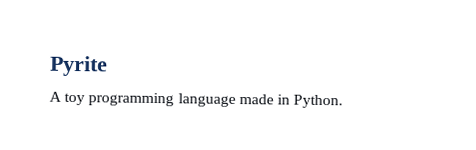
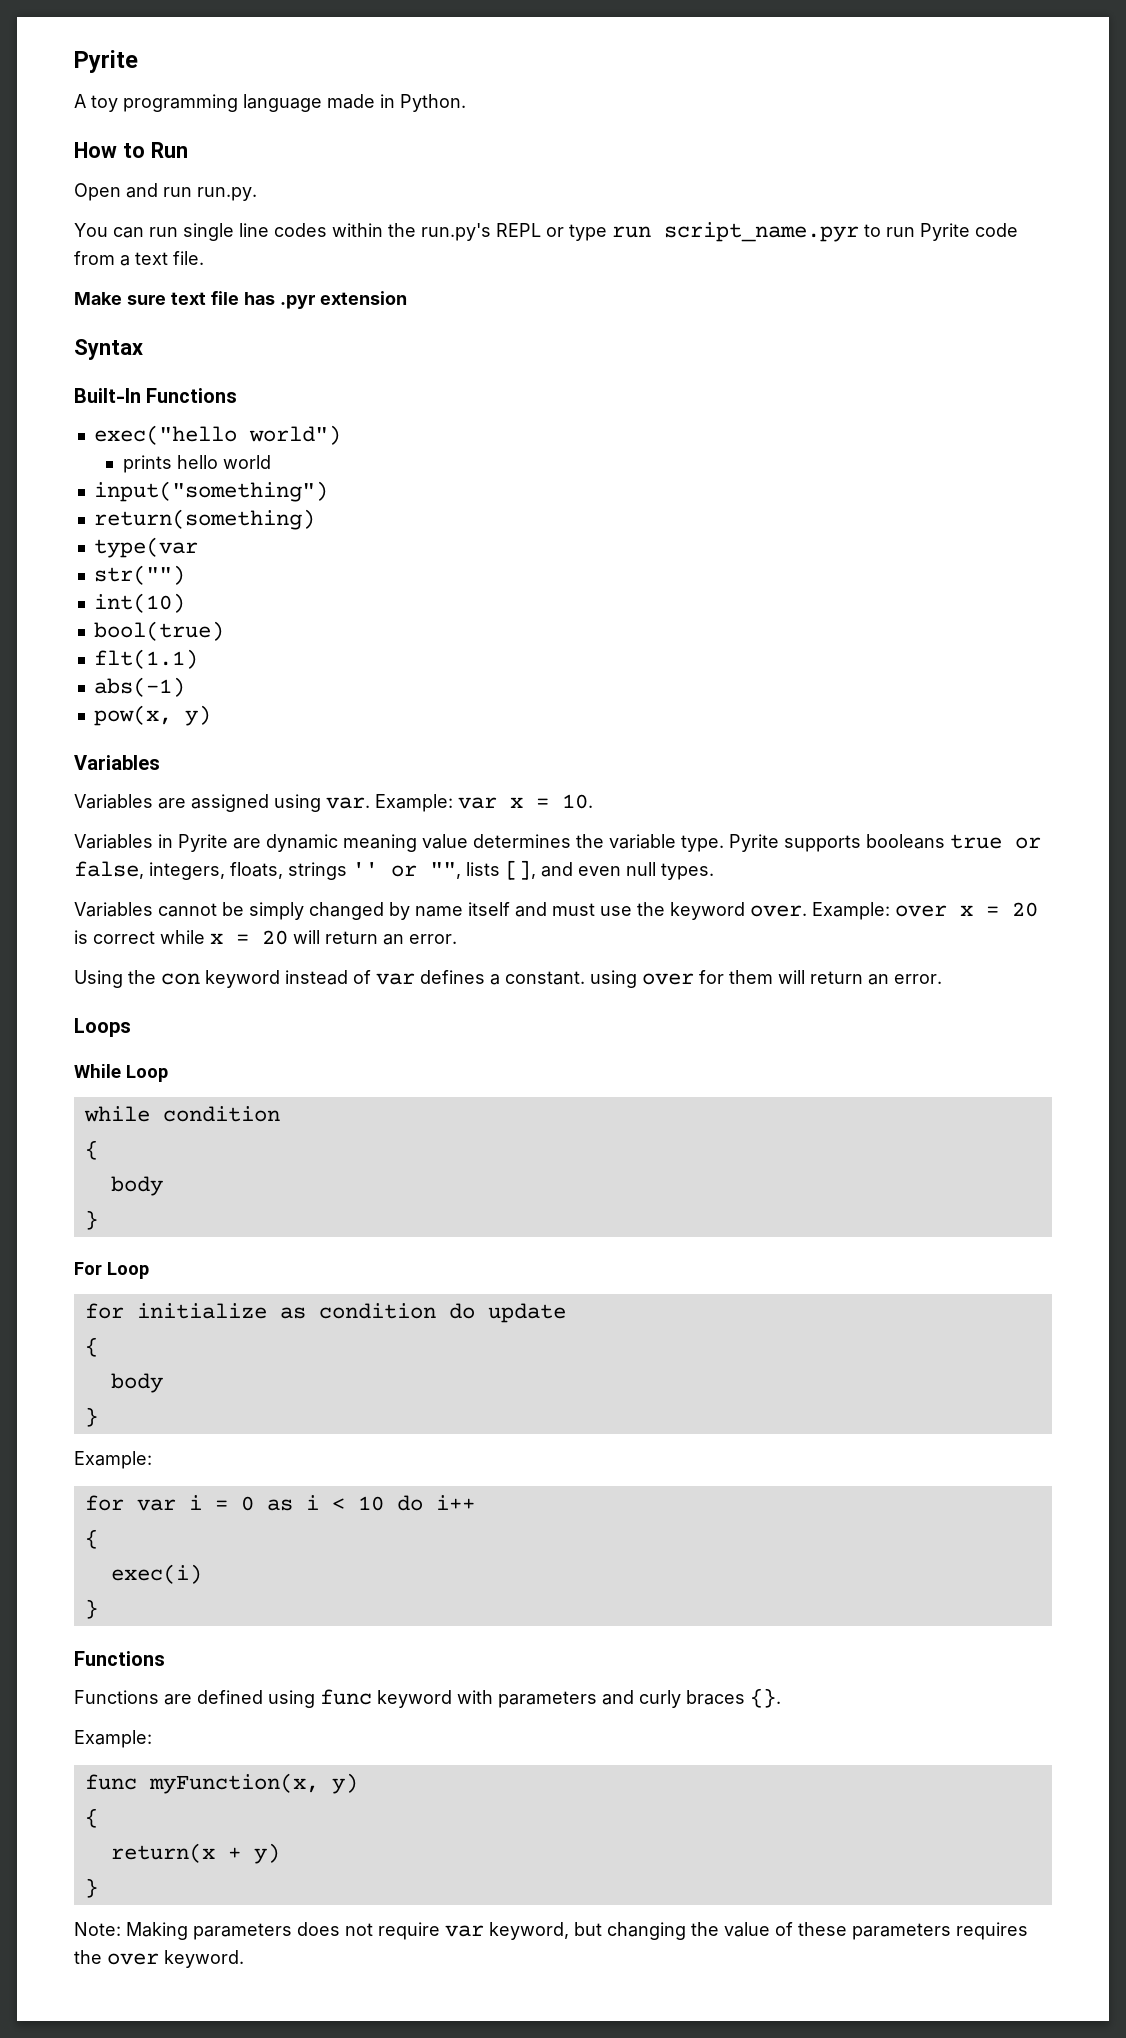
(344, 101) none -> [74,142,188,158] [74,183,257,201] [74,222,1018,242] [74,251,204,266] [74,291,407,309] [74,339,143,360] [74,388,238,403] [93,425,341,445] [122,455,271,473] [93,481,328,502] [93,509,315,530] [93,537,198,558] [93,565,185,585] [93,593,185,613] [93,621,224,641] [93,649,198,669] [93,677,185,697] [93,705,211,726] [74,755,160,770] [74,794,593,812] [74,834,1041,852] [74,860,714,880] [74,902,1038,920] [74,930,457,945] [74,970,942,988] [74,1018,131,1037] [74,1064,168,1082] [83,1106,280,1122] [84,1140,98,1160] [110,1176,163,1196] [84,1210,98,1230] [74,1262,149,1279] [84,1303,566,1323] [84,1337,98,1357] [110,1373,163,1393] [84,1407,98,1427] [74,1451,152,1469] [84,1495,475,1511] [84,1529,98,1549] [110,1564,202,1584] [84,1599,98,1619] [74,1651,165,1666] [74,1688,781,1708] [74,1730,152,1748] [84,1773,358,1794] [84,1808,98,1828] [110,1843,280,1864] [84,1878,98,1898] [74,1922,1028,1940] [74,1950,244,1968] // How to Run // Open and run run.py. // You can run single line codes within the run.py's REPL or type run script_name.pyr to run Pyrite code from a text file. // Make sure text file has .pyr extension // Syntax // Built-In Functions // exec("hello world") // prints hello world // input("something") // return(something) // type(var // str("") // int(10) // bool(true) // flt(1.1) // abs(-1) // pow(x, y) // Variables // Variables are assigned using var. Example: var x = 10. // Variables in Pyrite are dynamic meaning value determines the variable type. Pyrite supports booleans true or false, integers, floats, strings '' or "", lists [], and even null types. // Variables cannot be simply changed by name itself and must use the keyword over. Example: over x = 20 is correct while x = 20 will return an error. // Using the con keyword instead of var defines a constant. using over for them will return an error. // Loops // While Loop // while condition // { // body // } // For Loop // for initialize as condition do update // { // body // } // Example: // for var i = 0 as i < 10 do i++ // { // exec(i) // } // Functions // Functions are defined using func keyword with parameters and curly braces {}. // Example: // func myFunction(x, y) // { // return(x + y) // } // Note: Making parameters does not require var keyword, but changing the value of these parameters requires the over keyword.

